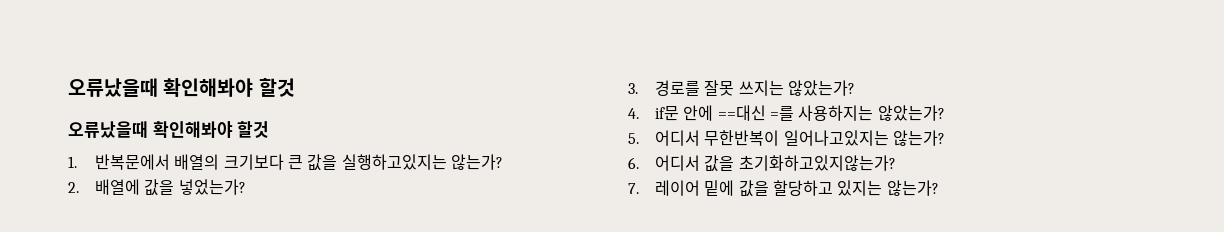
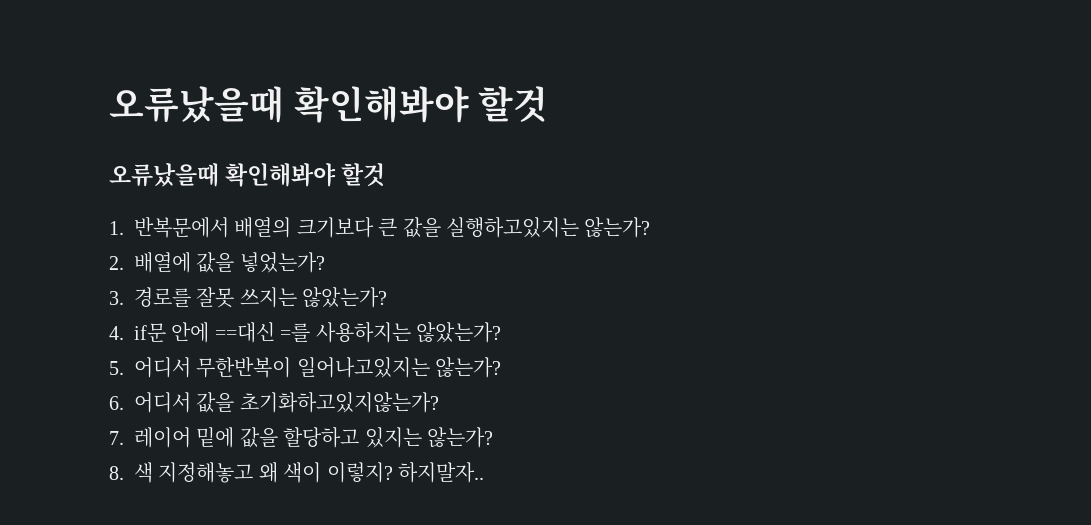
(939, 188) none -> [109,462,484,483] // 8. 색 지정해놓고 왜 색이 이렇지? 하지말자..

